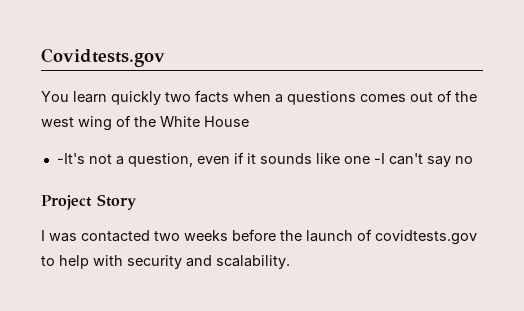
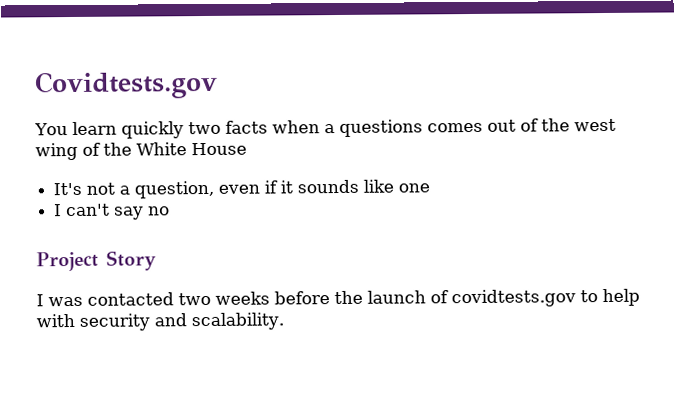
[56,153,85,164] -It's -> [53,182,83,196] It's
[373,153,385,164] -I -> [53,204,63,217] // I

